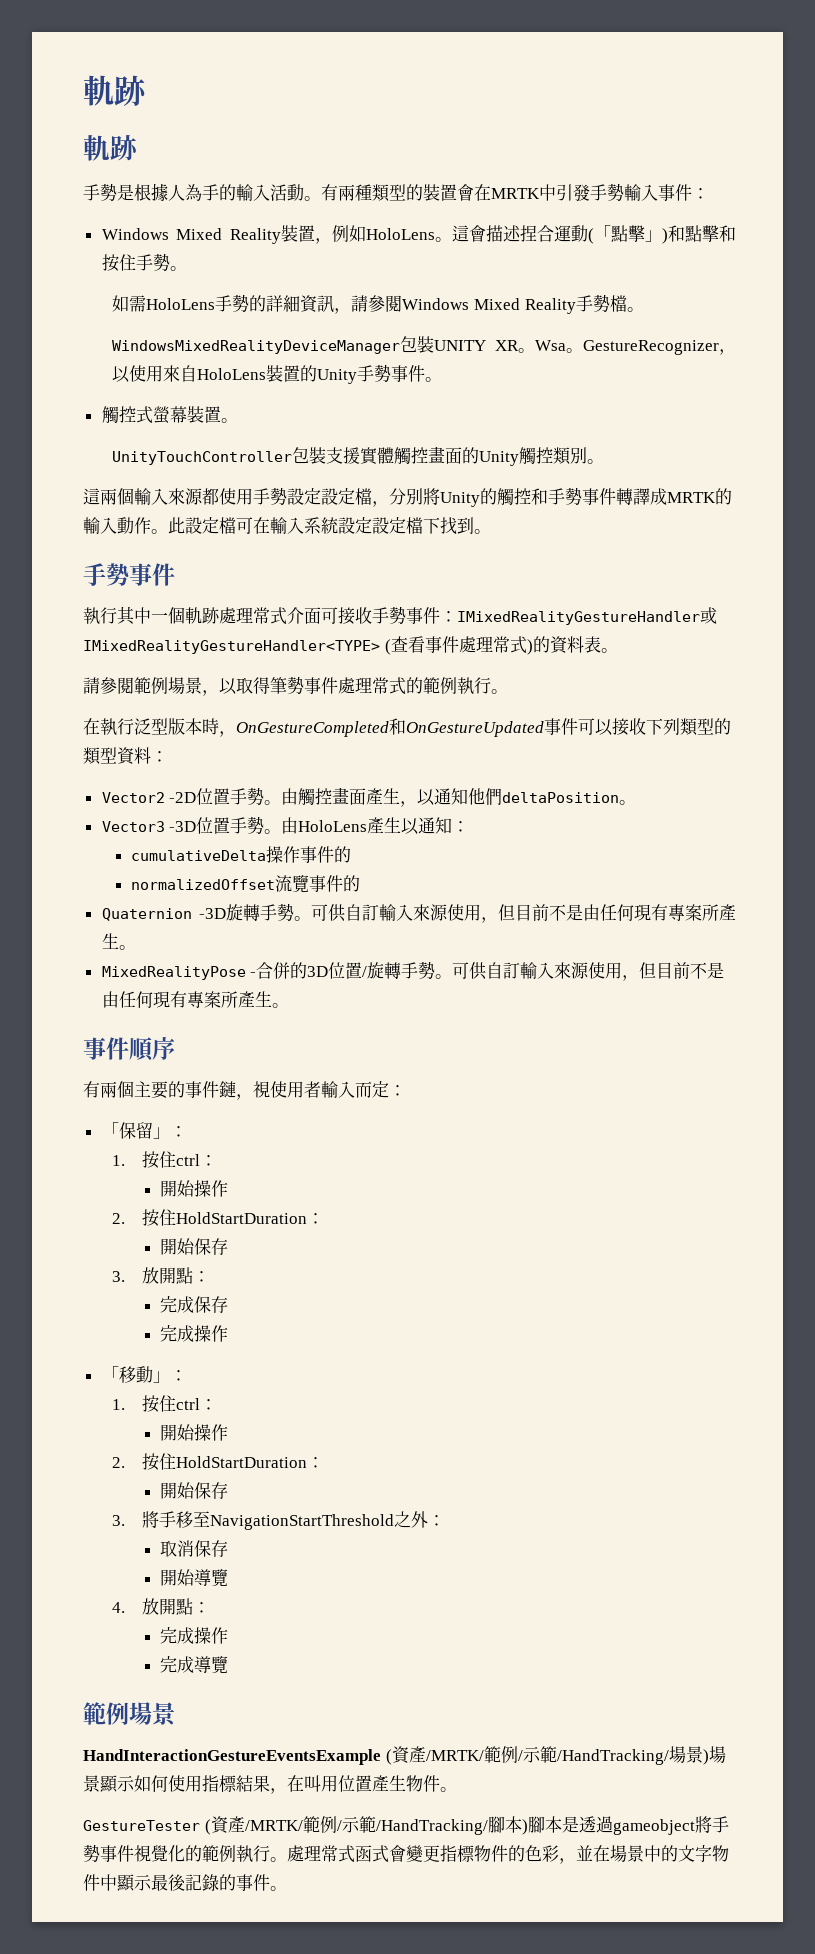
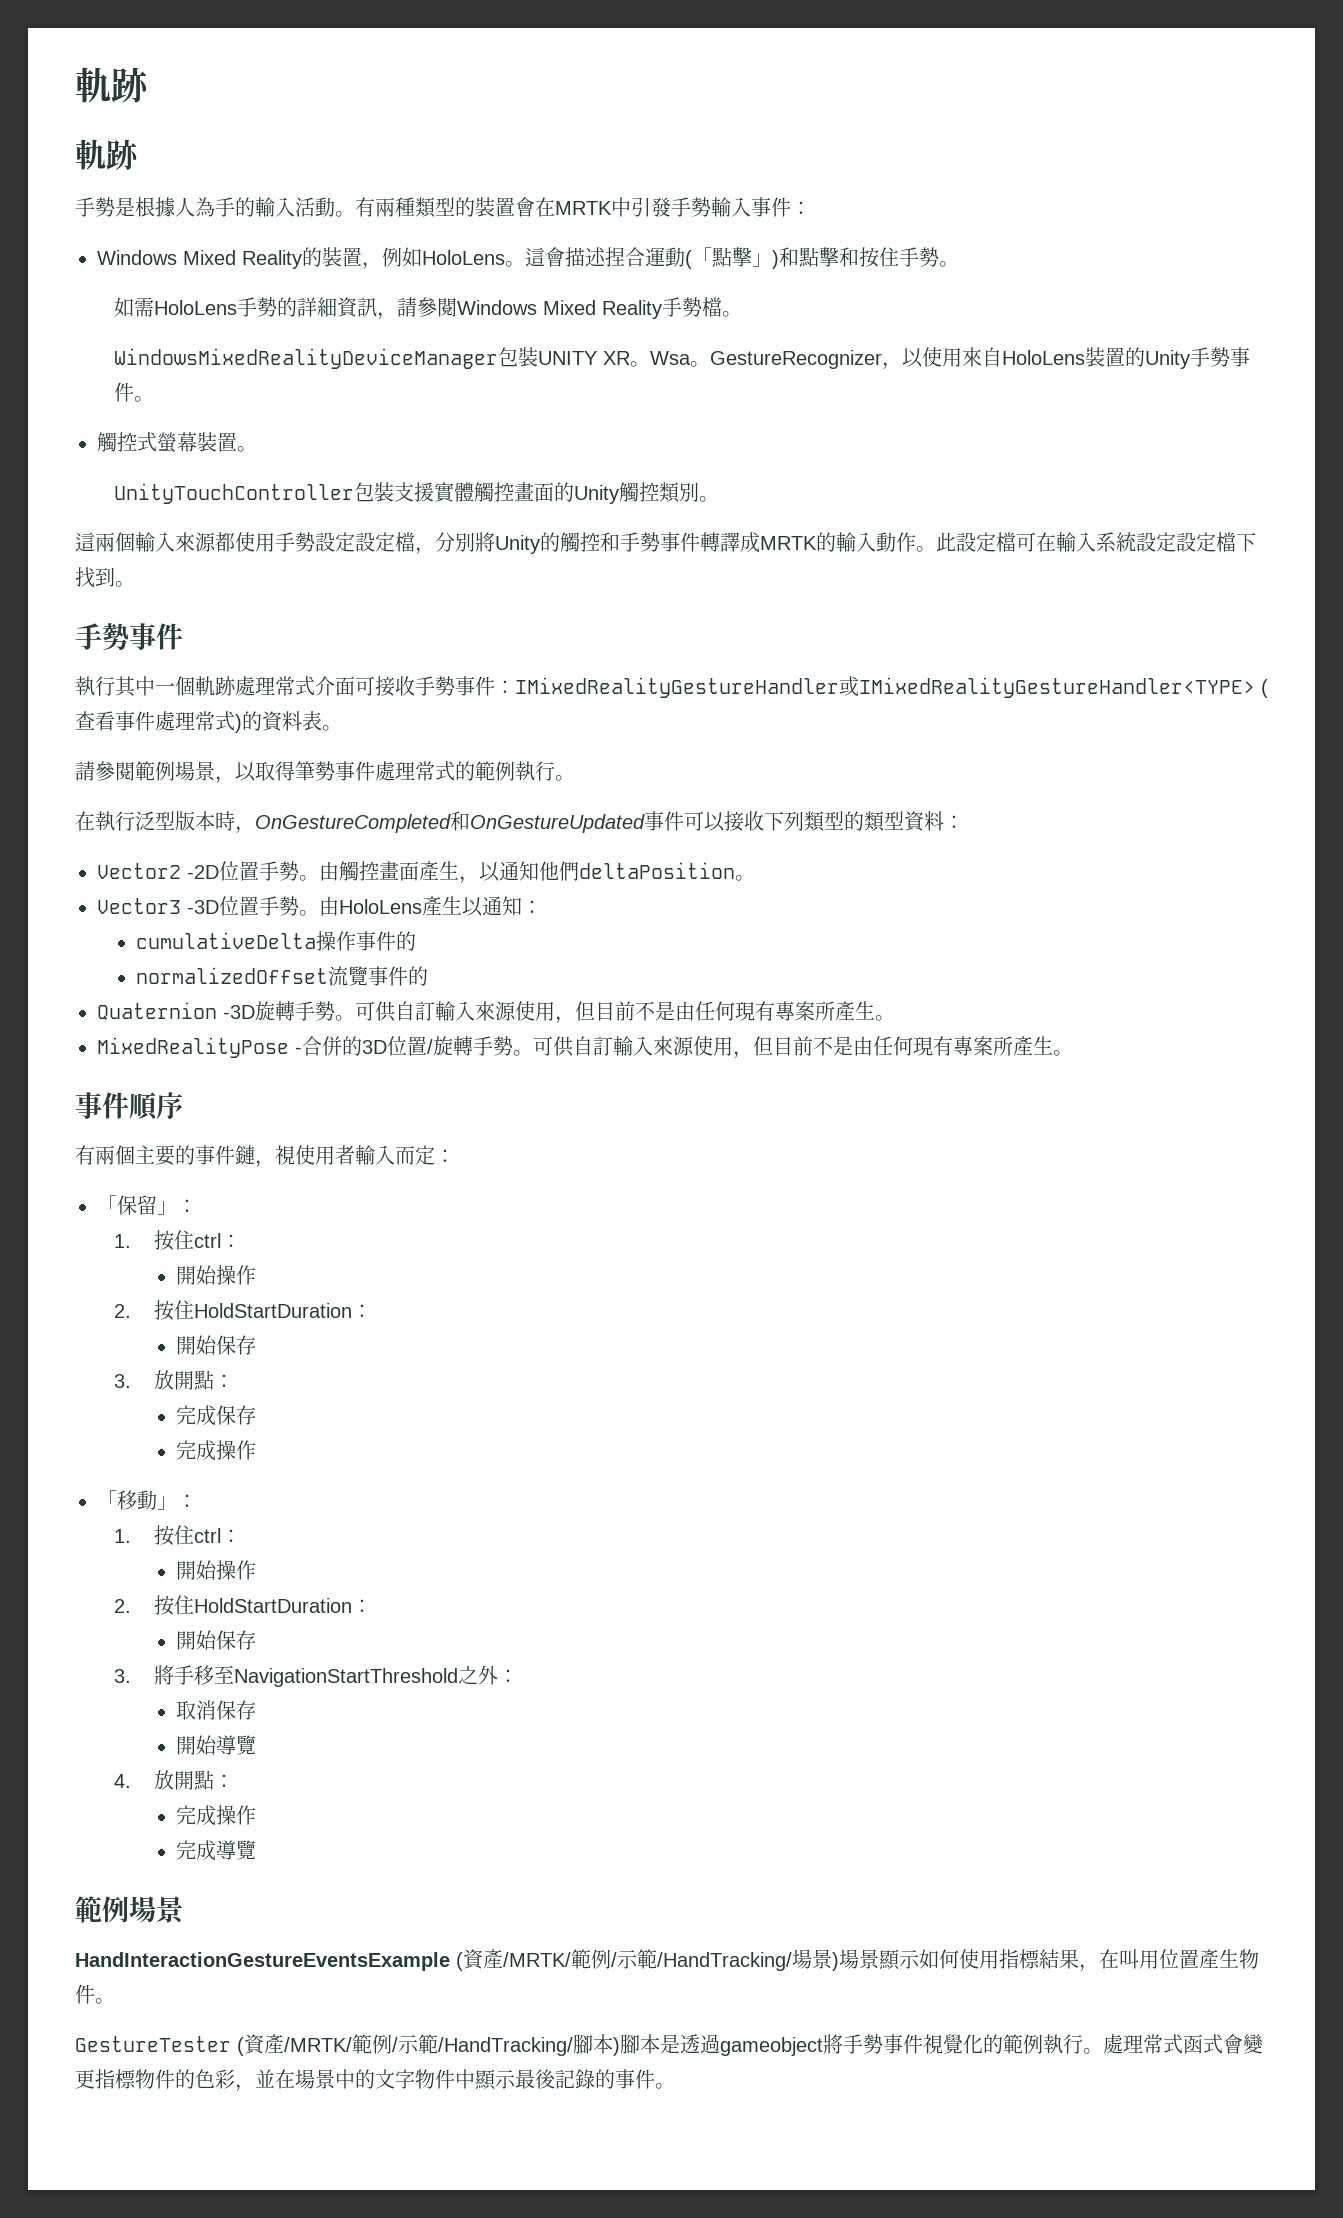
(281, 236) none -> [302,247,322,267] 的

